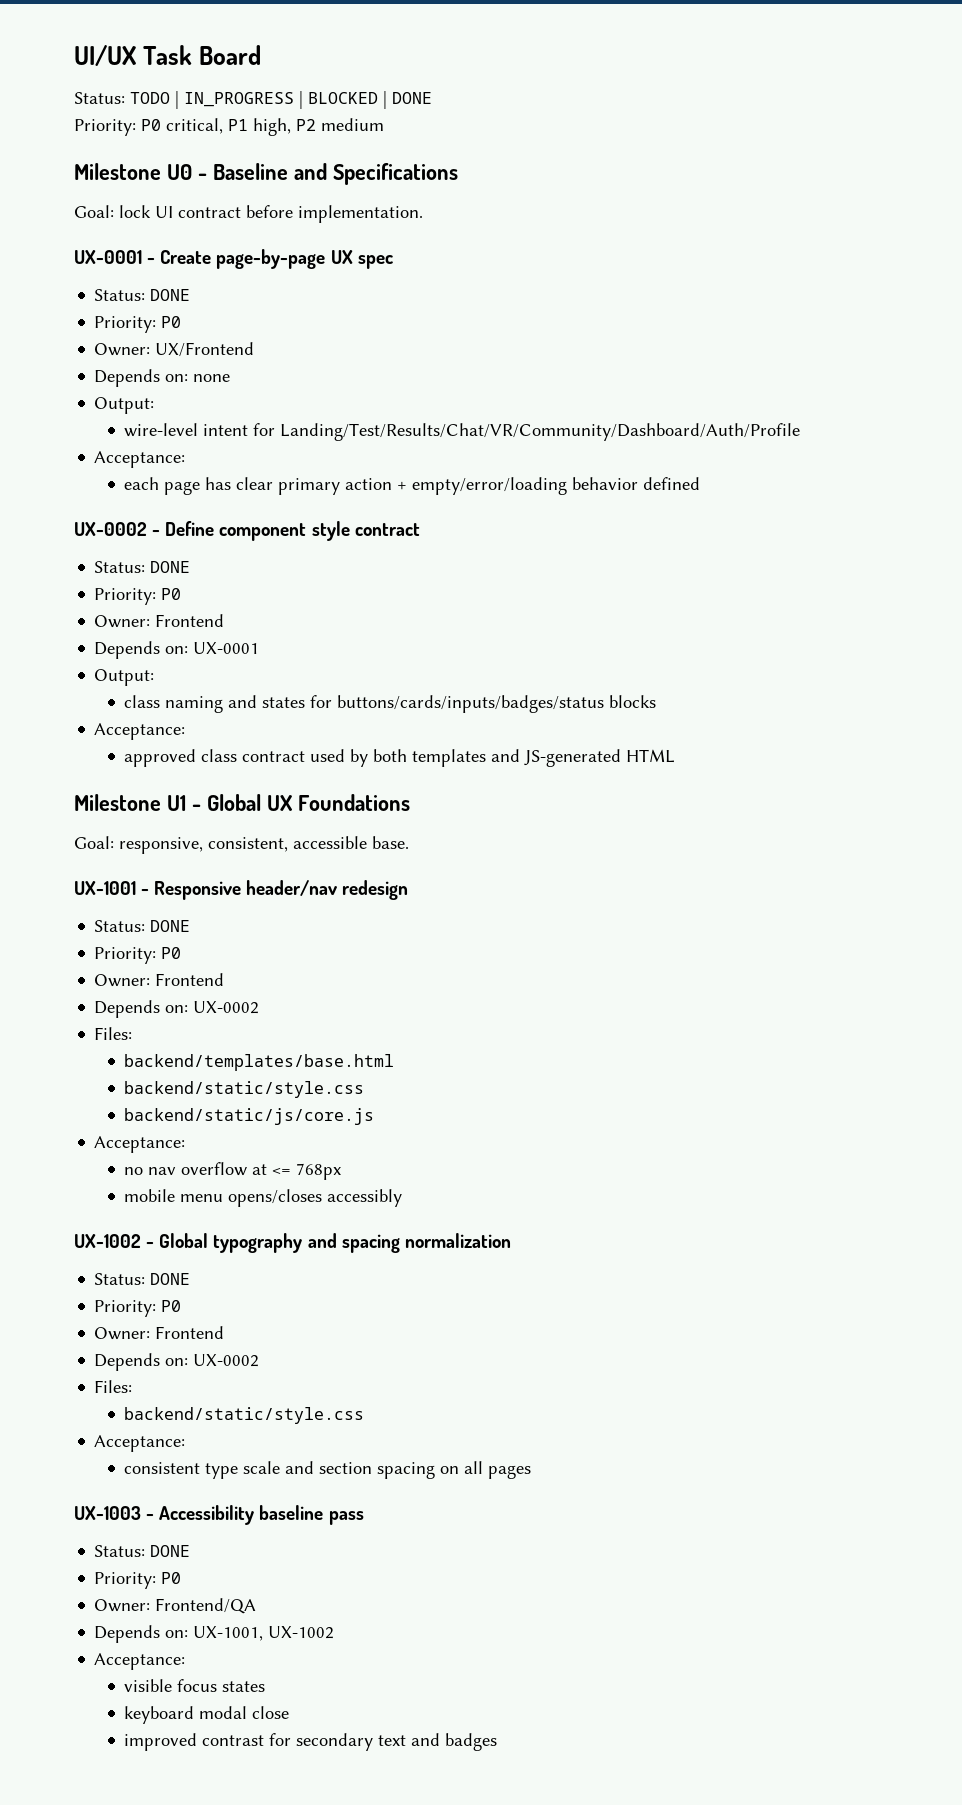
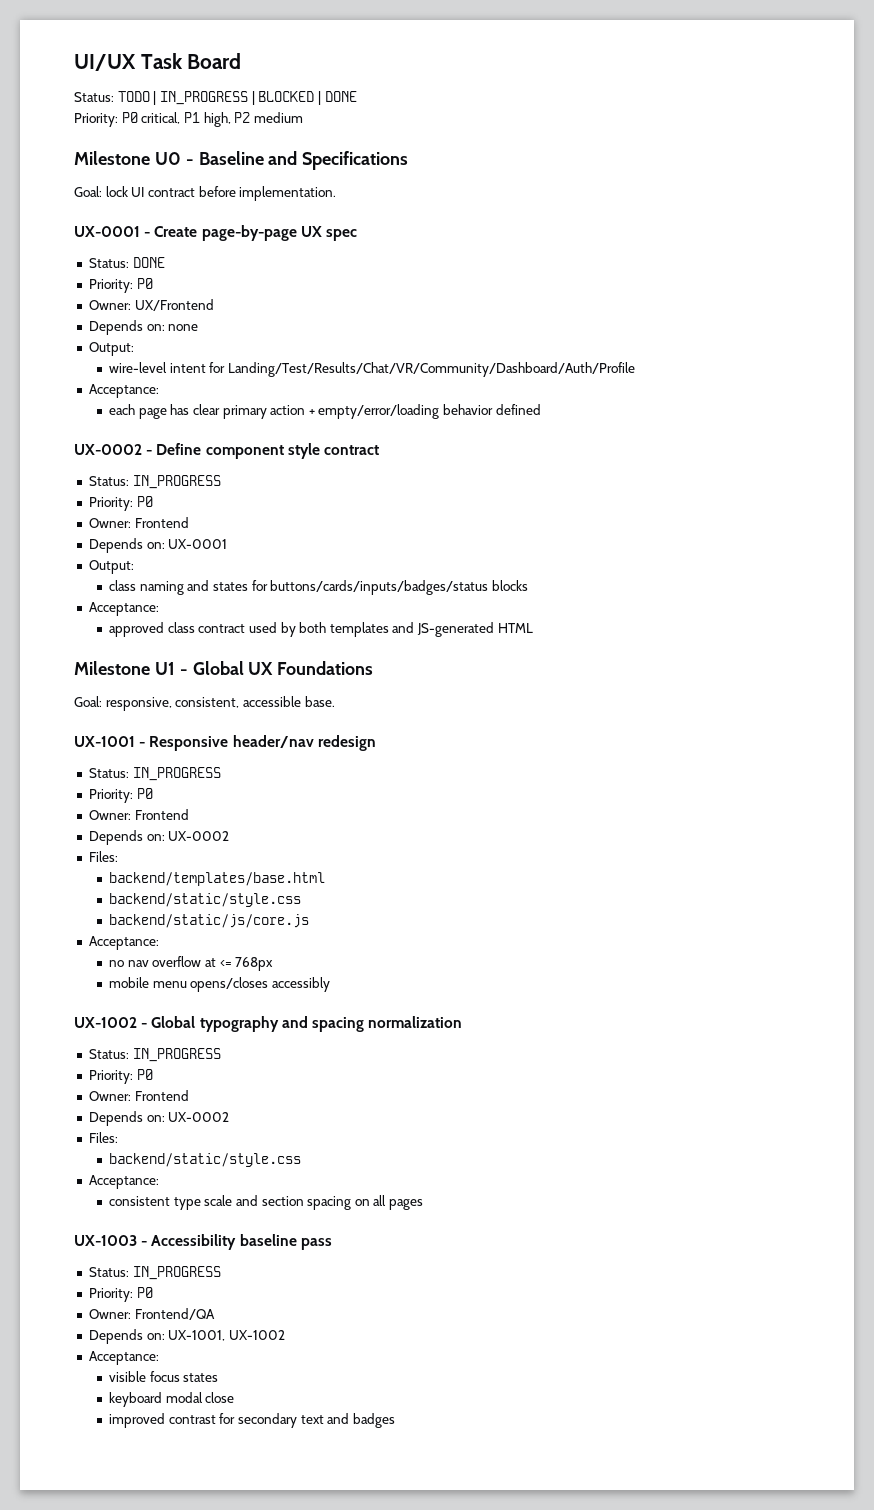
[150,561,191,573] DONE -> [132,475,221,489] IN_PROGRESS
[150,920,191,932] DONE -> [132,767,221,781] IN_PROGRESS
[150,1273,191,1285] DONE -> [132,1048,221,1062] IN_PROGRESS
[150,1545,191,1557] DONE -> [132,1266,221,1280] IN_PROGRESS

